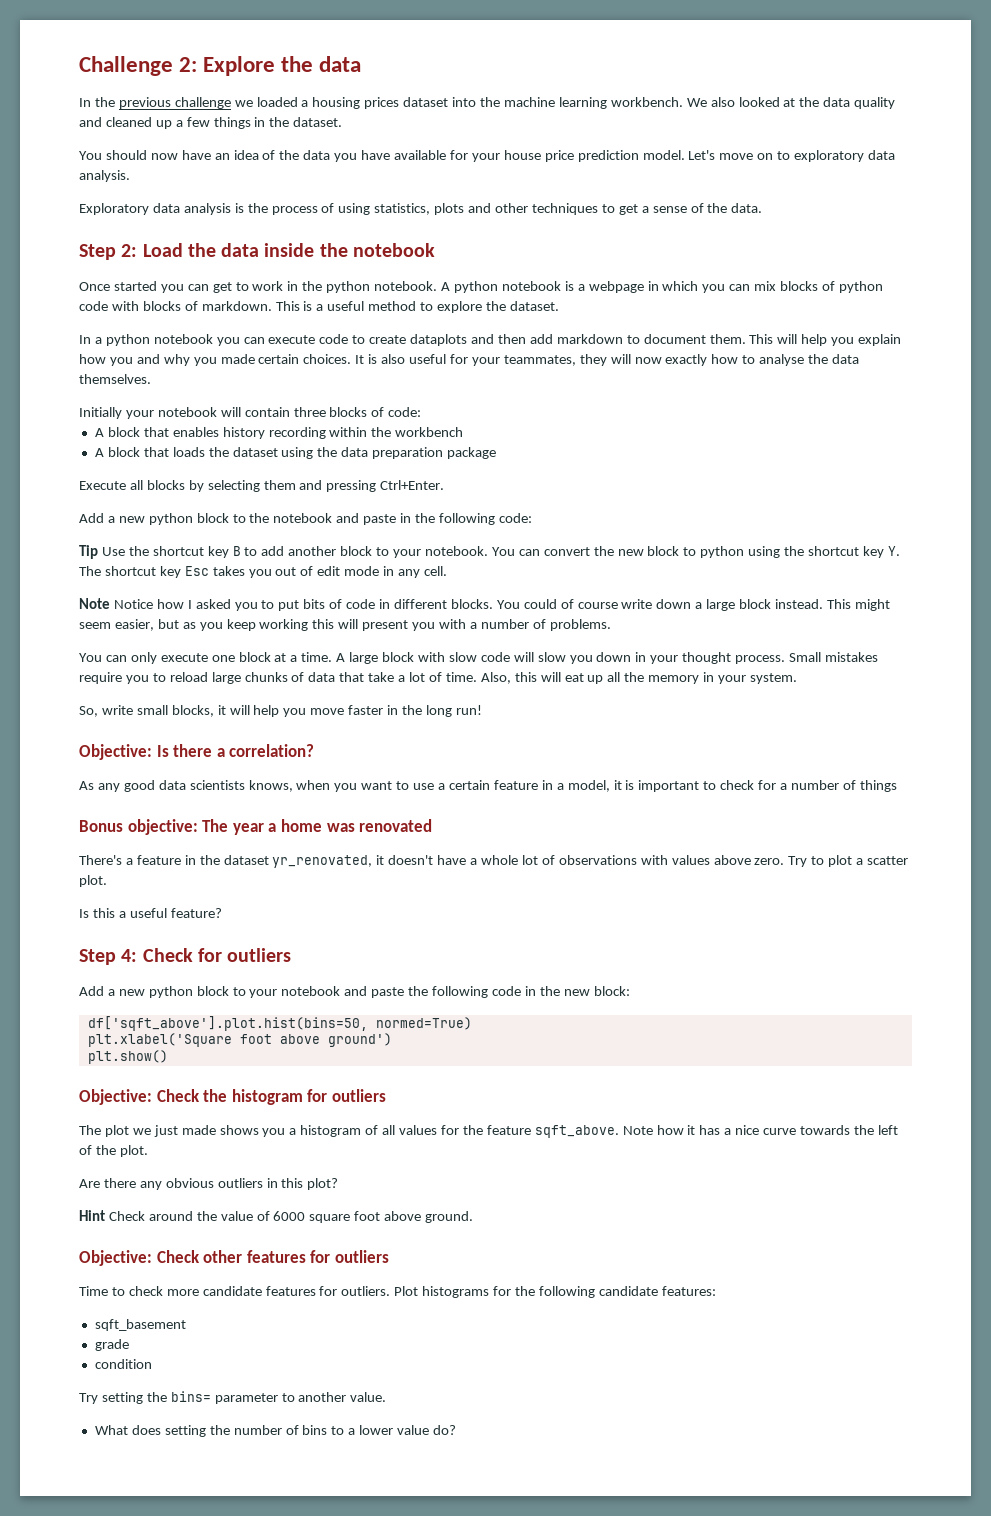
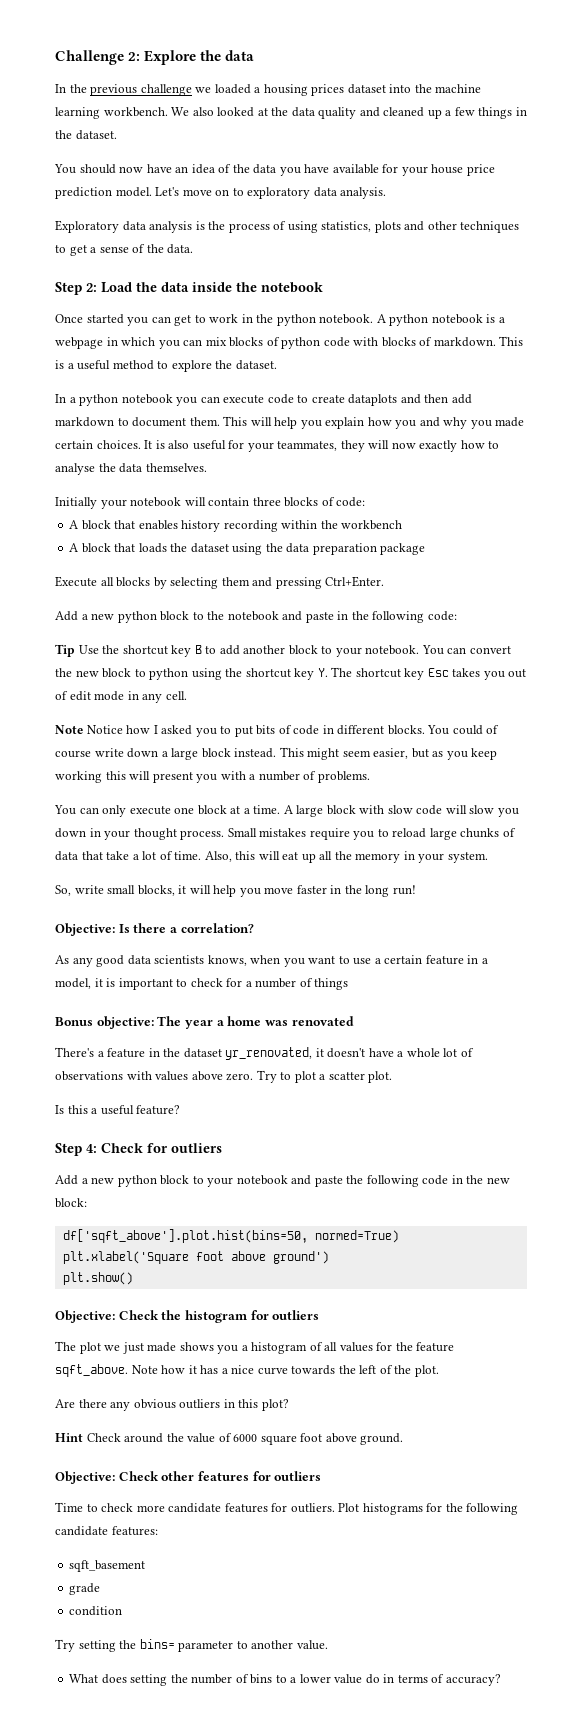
[433,1425,457,1435] do? -> [365,1674,501,1686] do in terms of accuracy?

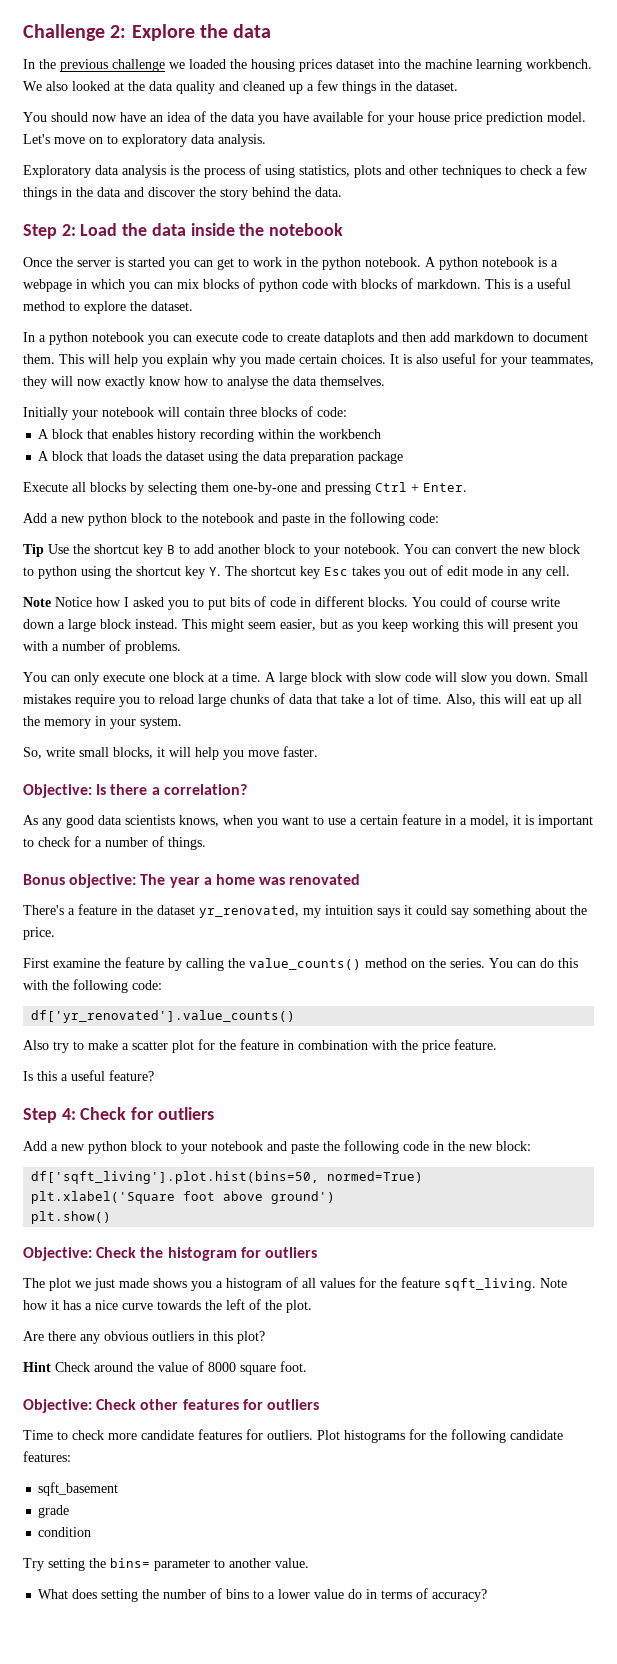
[254,87,261,93] a -> [230,59,247,69] the
[69,244,146,256] get a sense of -> [520,164,588,175] [23,187,290,200] check a few things in the data and discover the story behind
(83, 318) none -> [56,257,124,267] the server is
[367,417,440,429] how you and -> (208, 360) none
(458, 446) none -> [149,376,181,386] know
(250, 581) none -> [233,482,297,495] one-by-one
[325,576,385,587] Ctrl+Enter. -> [375,482,467,492] Ctrl + Enter.
[55,828,225,840] down in your thought process. -> [516,672,551,682] down.
[296,885,416,897] faster in the long run! -> [283,746,318,757] faster.
[314,978,349,990] things -> [168,837,206,850] things.
[315,1048,474,1058] [55,1070,393,1083] it doesn't have a whole lot of observations with values above zero. Try to plot a scatter plot. -> [303,905,587,918] [23,927,55,940] [23,957,578,971] [23,979,162,993] [31,1010,296,1023] [23,1039,497,1053] my intuition says it could say something about the price. // First examine the feature by calling the value_counts() method on the series. You can do this with the following code: // df['yr_renovated'].value_counts() // Also try to make a scatter plot for the feature in combination with the price feature.
[62,1229,308,1243] df['sqft_above'].plot.hist(bins=50, -> [31,1171,320,1184] df['sqft_living'].plot.hist(bins=50,
[55,1364,128,1377] sqft_above. -> [444,1278,536,1291] sqft_living.
[233,1433,404,1445] 6000 square foot above ground. -> [208,1361,307,1375] 8000 square foot.

